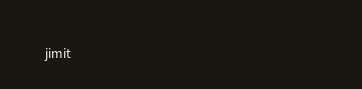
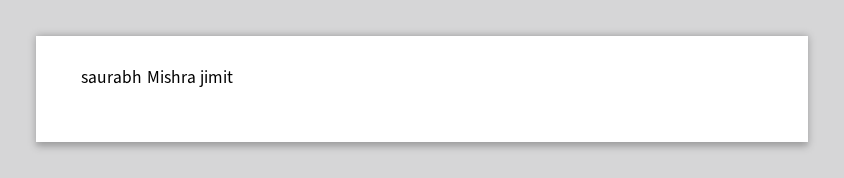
(44, 54) none -> [81,70,196,84] saurabh Mishra

